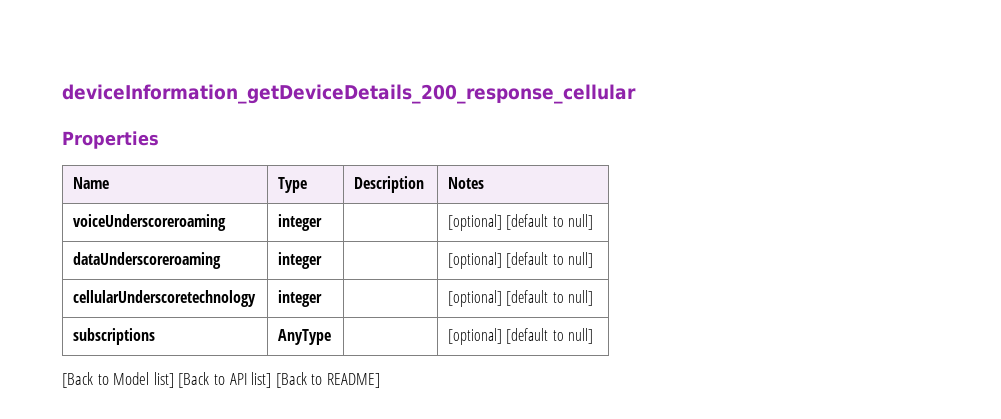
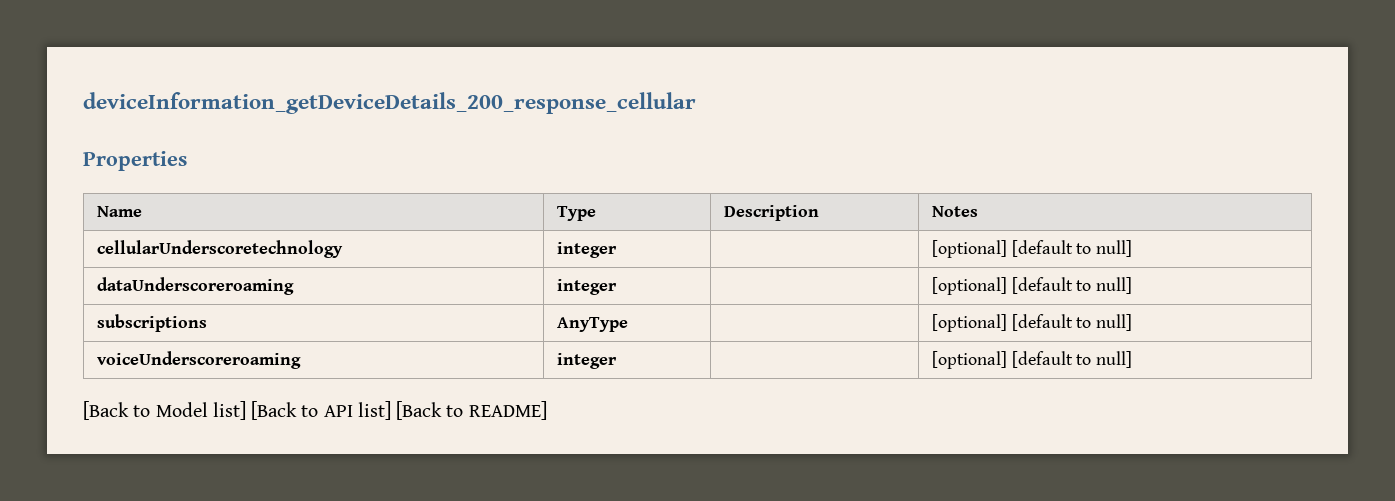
[73,214,227,231] voiceUnderscoreroaming -> [96,240,343,258] cellularUnderscoretechnology
[73,290,257,307] [278,290,323,307] [448,290,593,307] [73,328,156,345] [278,329,332,345] cellularUnderscoretechnology | integer | | [optional] [default to null] // subscriptions | AnyType -> [96,314,207,332] [556,317,628,332] [931,314,1132,332] [96,351,301,369] [556,353,617,369] subscriptions | AnyType | | [optional] [default to null] // voiceUnderscoreroaming | integer

